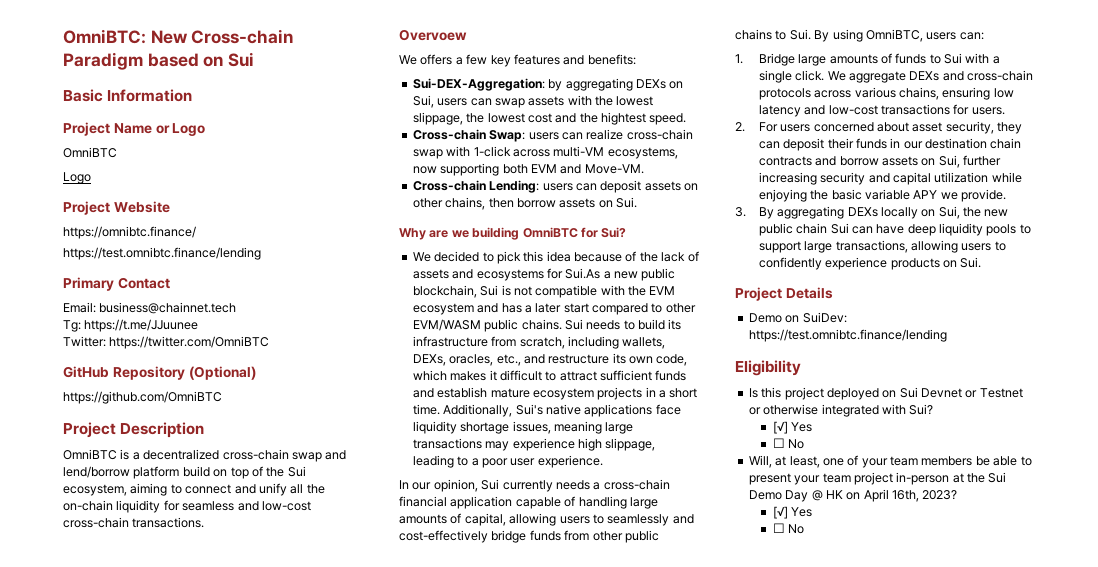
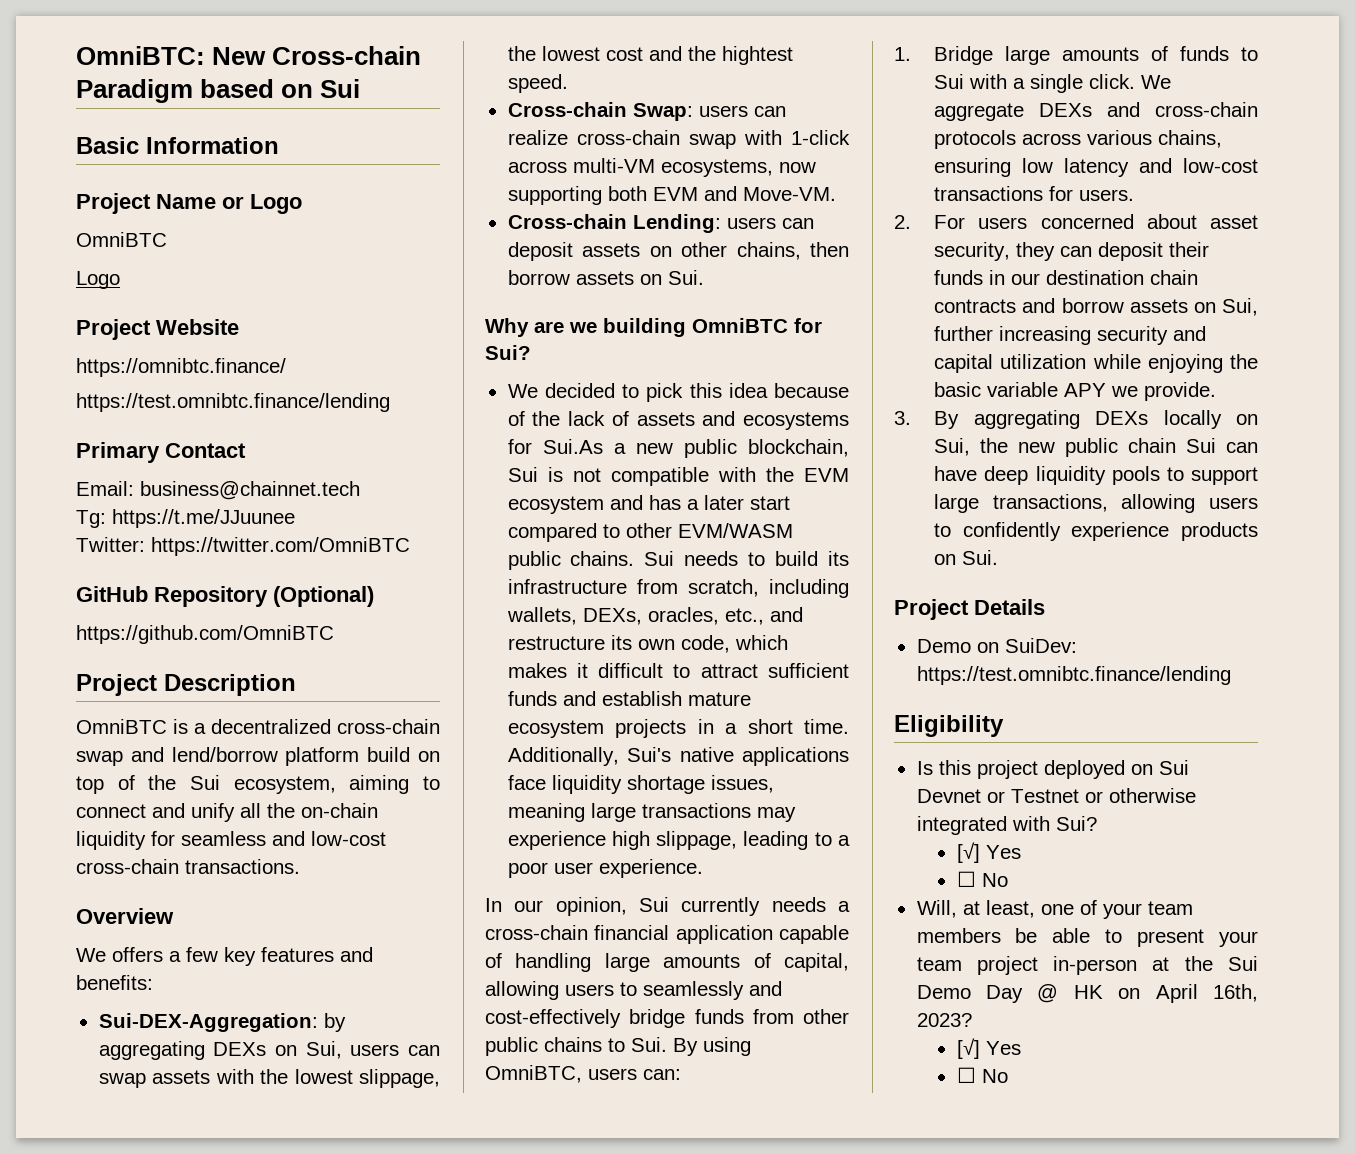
[399,29,467,41] Overvoew -> [76,908,174,924] Overview

